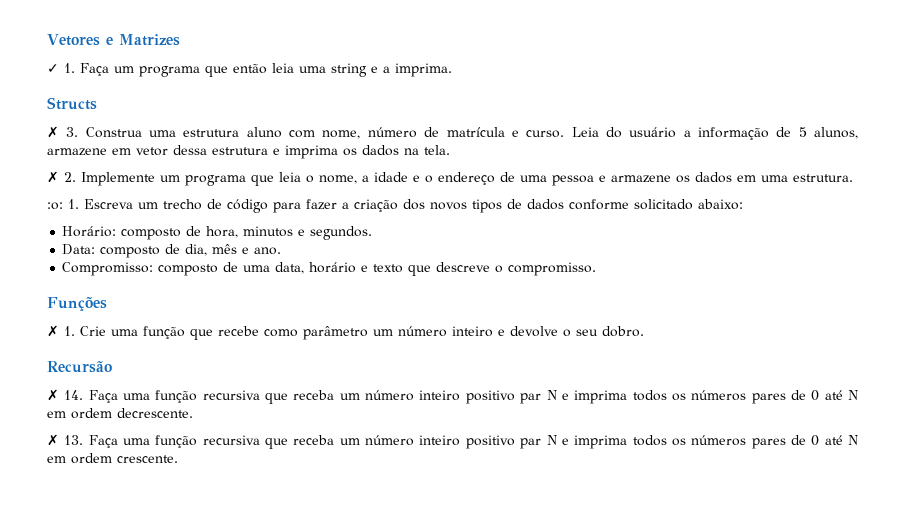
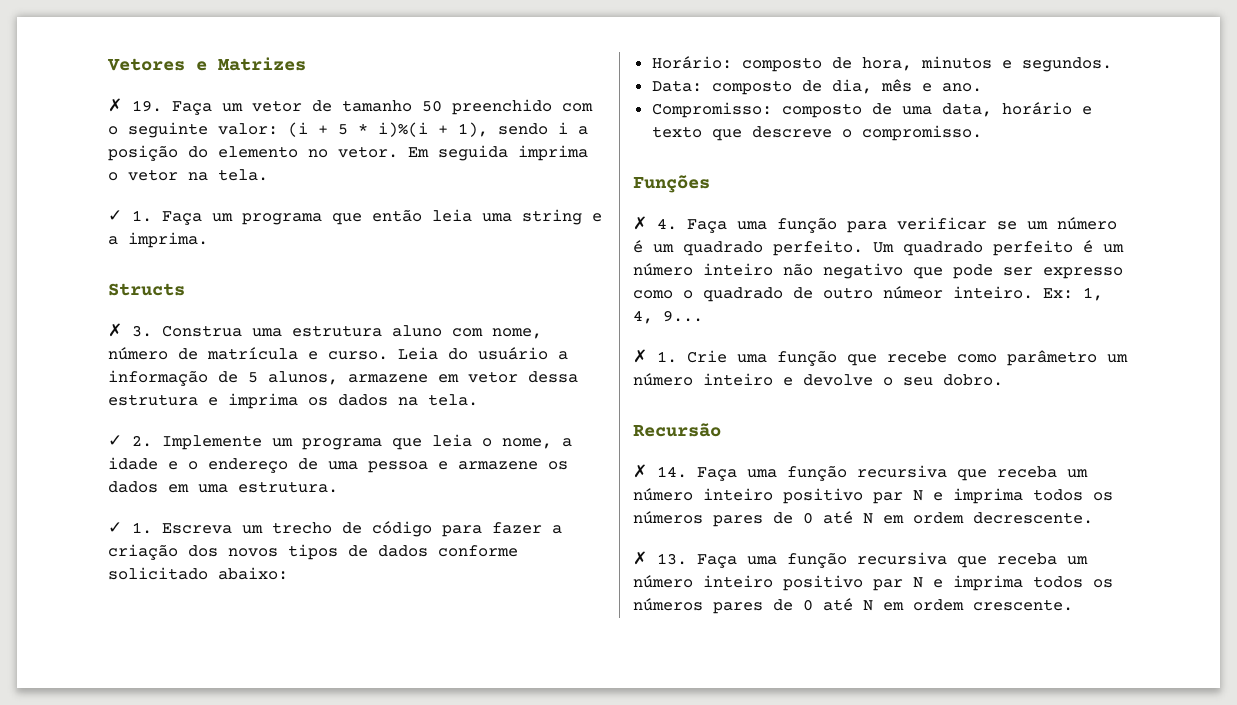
(180, 40) none -> [108,98,593,115] [108,122,588,138] [108,145,588,161] [108,169,268,181] // ✗ 19. Faça um vetor de tamanho 50 preenchido com o seguinte valor: (i + 5 * i)%(i + 1), sendo i a posição do elemento no vetor. Em seguida imprima o vetor na tela.
[47,171,59,183] ✗ -> [108,435,122,446] ✓
[47,202,63,210] :o: -> [108,522,122,533] ✓
(107, 304) none -> [633,216,1117,233] [633,240,1124,256] [633,263,1123,279] [633,286,1103,302] [633,310,703,324] // ✗ 4. Faça uma função para verificar se um número é um quadrado perfeito. Um quadrado perfeito é um número inteiro não negativo que pode ser expresso como o quadrado de outro númeor inteiro. Ex: 1, 4, 9...

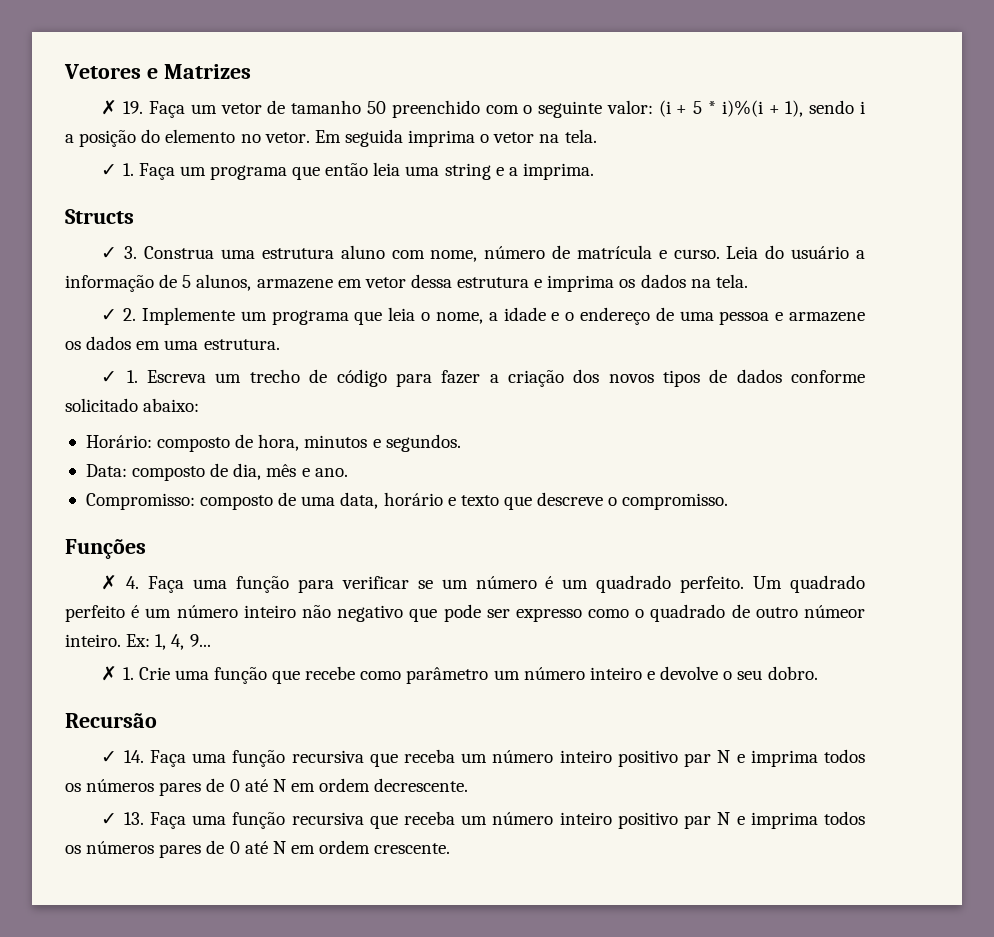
[108,323,122,337] ✗ -> [101,247,118,259] ✓
[633,464,647,478] ✗ -> [101,751,118,763] ✓
[633,551,647,565] ✗ -> [101,813,118,825] ✓

